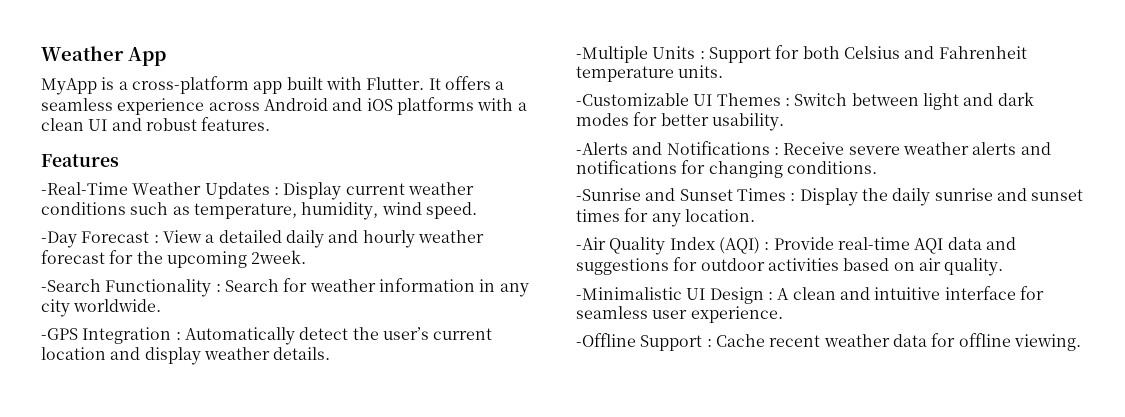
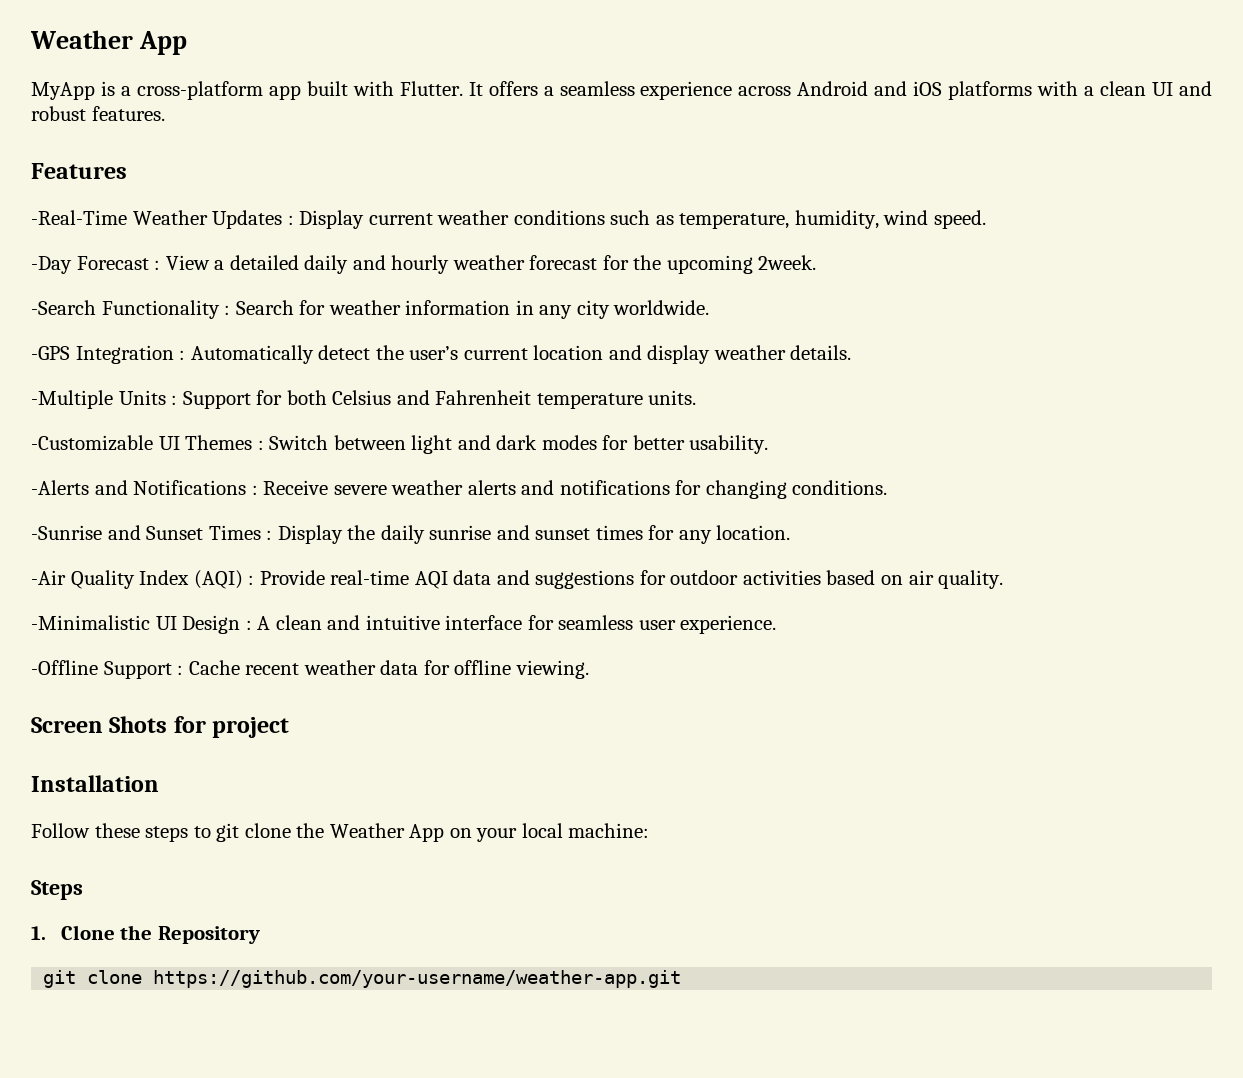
(1081, 342) none -> [31,716,290,738] [31,775,159,792] [31,823,650,842] [31,880,83,900] [31,925,260,944] [43,970,682,988] // Screen Shots for project // Installation // Follow these steps to git clone the Weather App on your local machine: // Steps // 1. Clone the Repository // git clone https://github.com/your-username/weather-app.git

